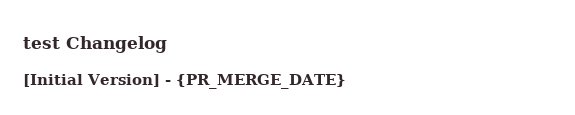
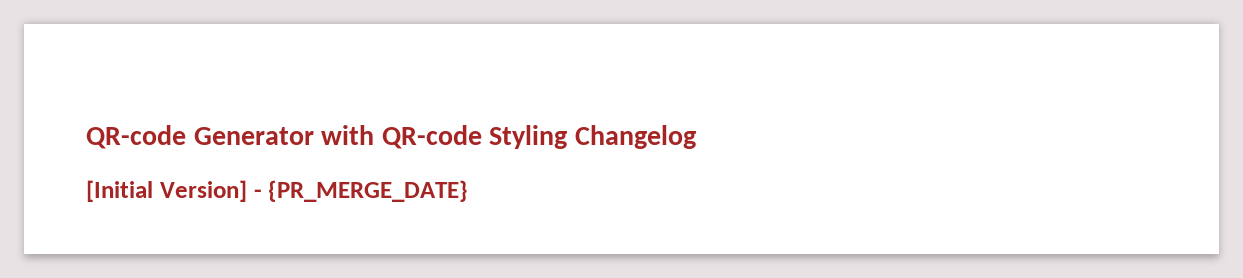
[23,37,60,49] test -> [86,125,568,149] QR-code Generator with QR-code Styling

